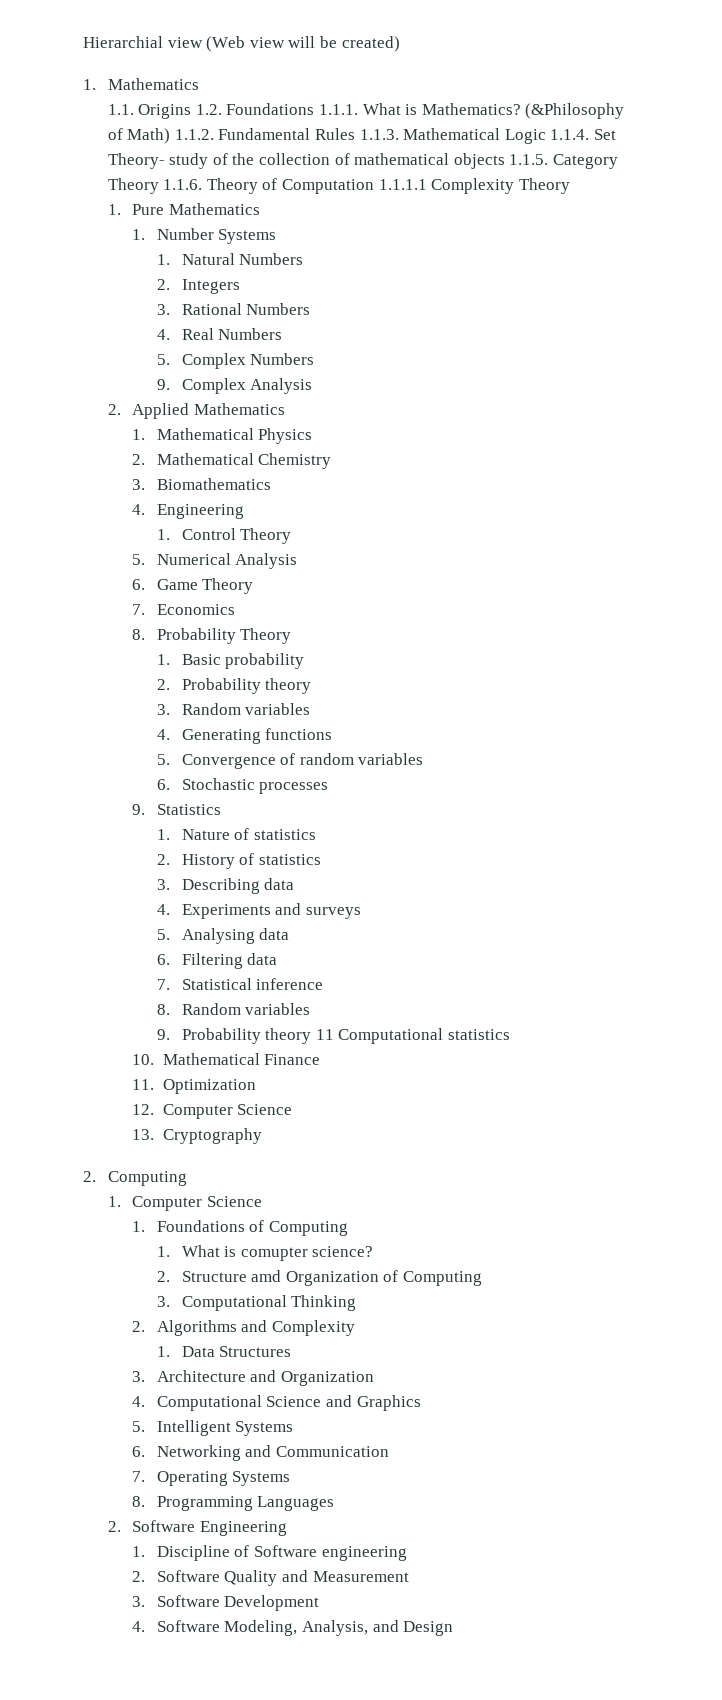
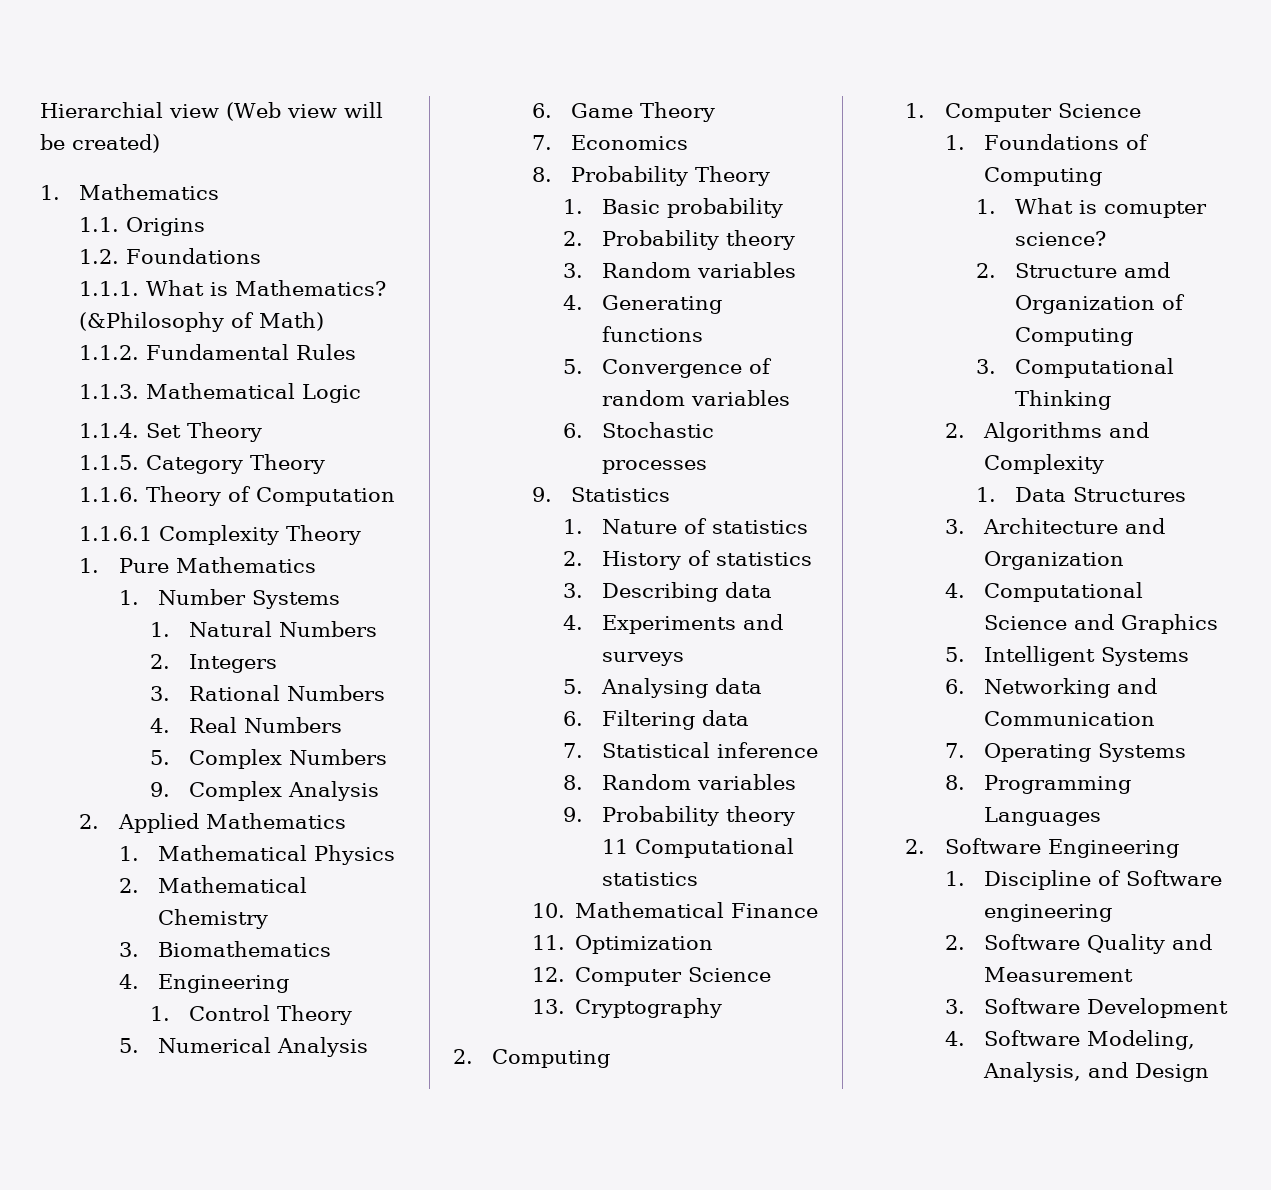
(192, 111) none -> (206, 226) //
(315, 109) none -> (262, 256) //
(171, 136) none -> (325, 321) //
(355, 134) none -> (357, 352) //
(546, 136) none -> (362, 393) //
[107,153,505,169] Theory- study of the collection of mathematical objects -> [187,422,263,442] Theory //
(159, 186) none -> (326, 464) //
[378,179,427,190] 1.1.1.1 -> [79,526,153,541] // 1.1.6.1

